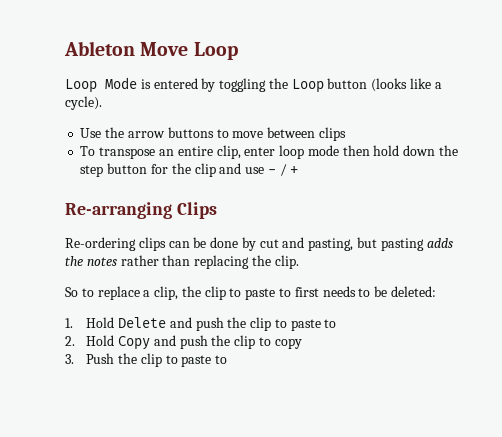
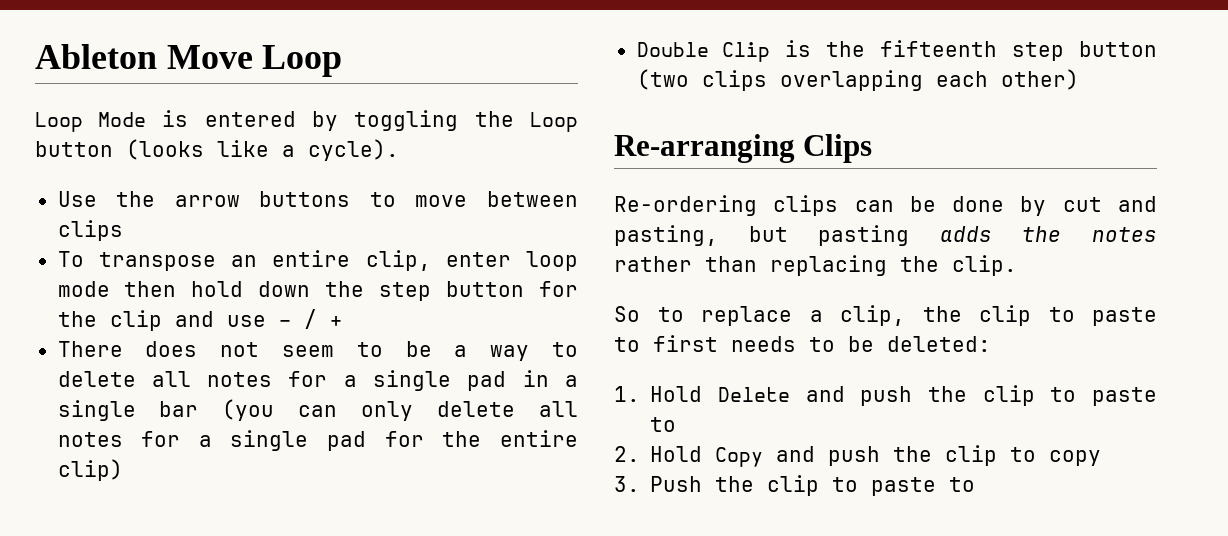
(299, 170) none -> [57,341,578,361] [57,370,578,391] [57,399,579,421] [57,430,579,451] [57,459,123,481] [636,40,1157,62] [636,69,1079,91] // There does not seem to be a way to delete all notes for a single pad in a single bar (you can only delete all notes for a single pad for the entire clip) // Double Clip is the fifteenth step button (two clips overlapping each other)

